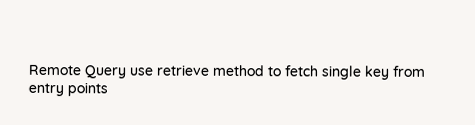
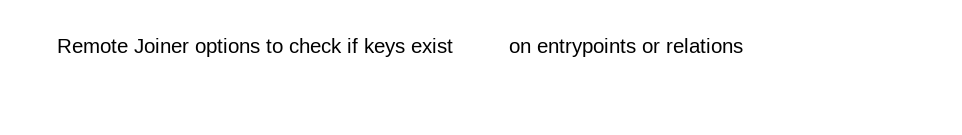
[84,64,425,80] [28,82,108,97] Query use retrieve method to fetch single key from entry points -> [134,38,743,57] Joiner options to check if keys exist on entrypoints or relations

